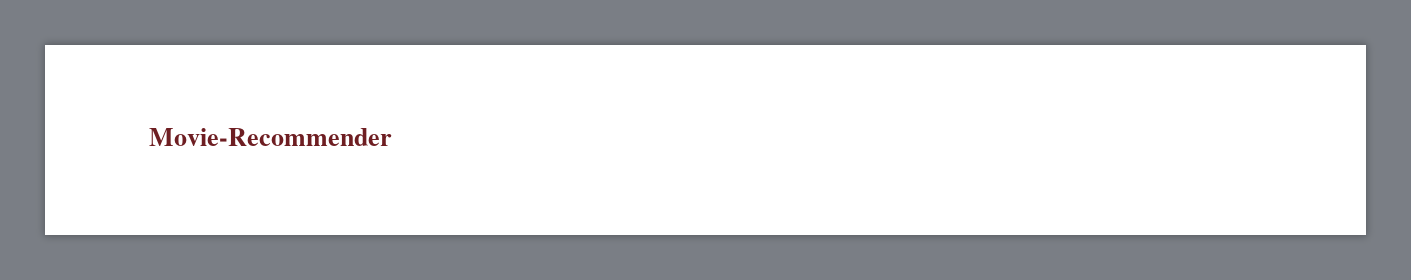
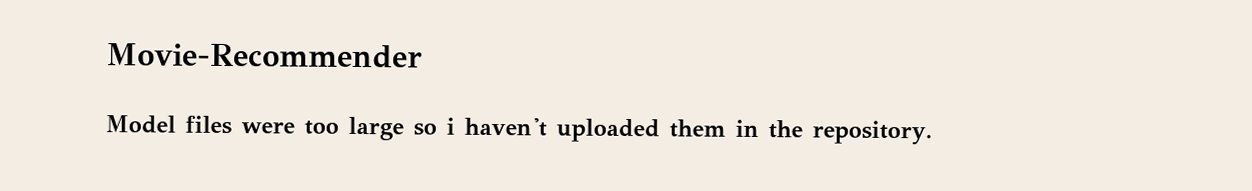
(392, 137) none -> [105,115,932,146] // Model files were too large so i haven't uploaded them in the repository.

